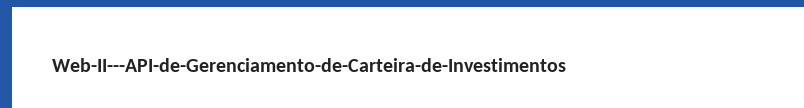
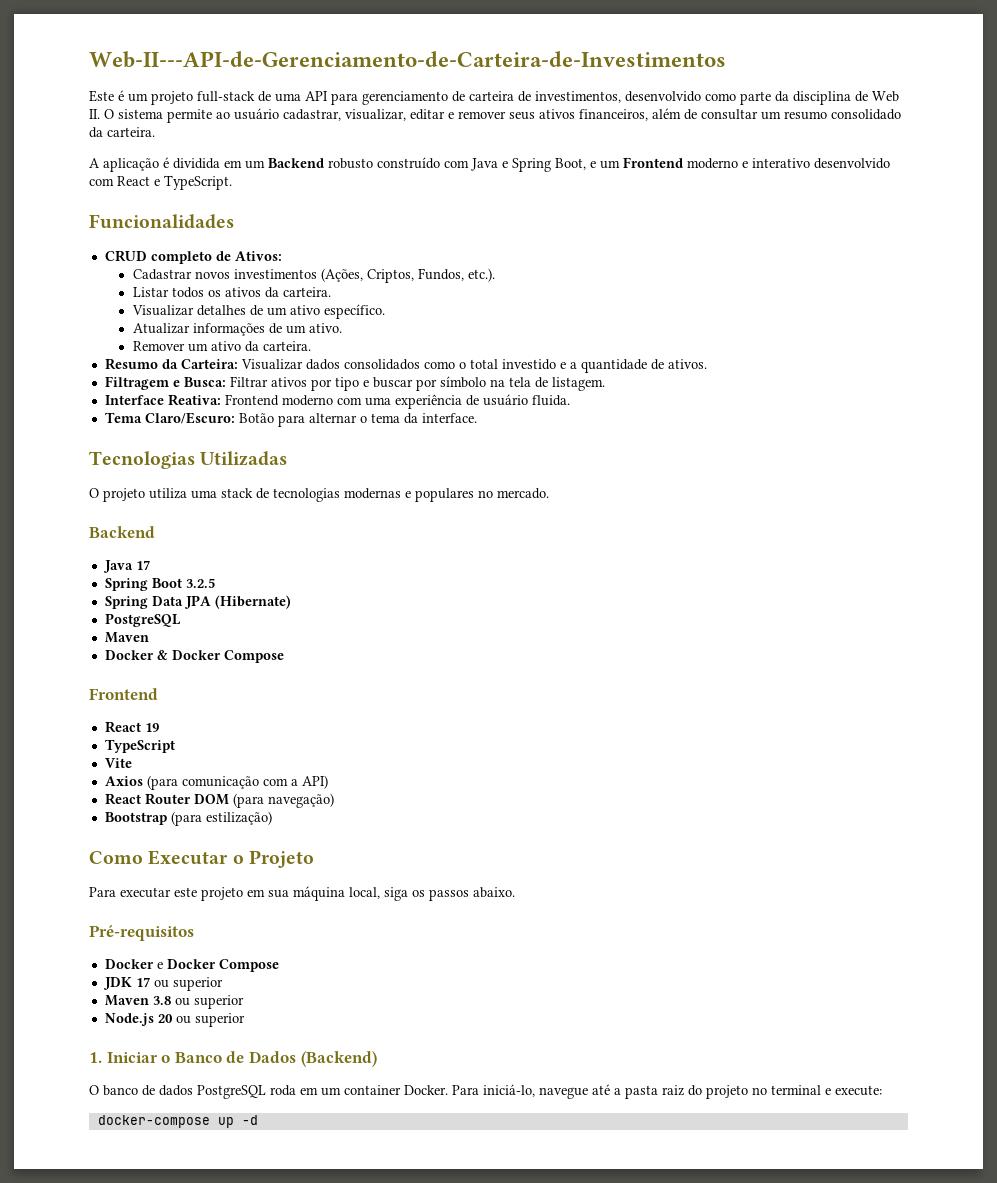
(566, 65) none -> [89,90,899,105] [89,108,901,123] [89,127,155,138] [89,157,890,172] [89,175,232,190] [89,214,234,229] [104,250,282,264] [132,268,495,283] [132,287,331,298] [131,304,385,319] [132,323,342,336] [132,341,311,352] [104,358,707,373] [104,376,605,391] [104,394,570,409] [104,412,477,427] [89,451,288,469] [89,488,549,502] [89,526,155,538] [102,560,150,573] [104,578,215,591] [104,595,291,609] [104,613,181,627] [104,632,149,643] [104,650,284,663] [89,688,158,700] [104,721,159,733] [104,739,175,753] [104,758,132,768] [104,775,328,790] [104,793,334,808] [104,811,272,826] [89,850,314,868] [89,886,515,901] [89,925,194,941] [104,959,279,972] [102,977,223,991] [104,995,244,1009] [104,1013,245,1027] [89,1051,377,1067] [89,1084,882,1099] [97,1115,258,1128] // Este é um projeto full-stack de uma API para gerenciamento de carteira de investimentos, desenvolvido como parte da disciplina de Web II. O sistema permite ao usuário cadastrar, visualizar, editar e remover seus ativos financeiros, além de consultar um resumo consolidado da carteira. // A aplicação é dividida em um Backend robusto construído com Java e Spring Boot, e um Frontend moderno e interativo desenvolvido com React e TypeScript. // Funcionalidades // CRUD completo de Ativos: // Cadastrar novos investimentos (Ações, Criptos, Fundos, etc.). // Listar todos os ativos da carteira. // Visualizar detalhes de um ativo específico. // Atualizar informações de um ativo. // Remover um ativo da carteira. // Resumo da Carteira: Visualizar dados consolidados como o total investido e a quantidade de ativos. // Filtragem e Busca: Filtrar ativos por tipo e buscar por símbolo na tela de listagem. // Interface Reativa: Frontend moderno com uma experiência de usuário fluida. // Tema Claro/Escuro: Botão para alternar o tema da interface. // Tecnologias Utilizadas // O projeto utiliza uma stack de tecnologias modernas e populares no mercado. // Backend // Java 17 // Spring Boot 3.2.5 // Spring Data JPA (Hibernate) // PostgreSQL // Maven // Docker & Docker Compose // Frontend // React 19 // TypeScript // Vite // Axios (para comunicação com a API) // React Router DOM (para navegação) // Bootstrap (para estilização) // Como Executar o Projeto // Para executar este projeto em sua máquina local, siga os passos abaixo. // Pré-requisitos // Docker e Docker Compose // JDK 17 ou superior // Maven 3.8 ou superior // Node.js 20 ou superior // 1. Iniciar o Banco de Dados (Backend) // O banco de dados PostgreSQL roda em um container Docker. Para iniciá-lo, navegue até a pasta raiz do projeto no terminal e execute: // docker-compose up -d

